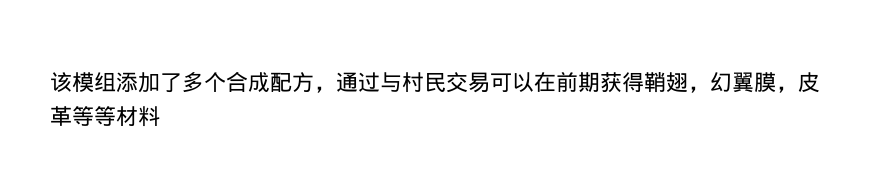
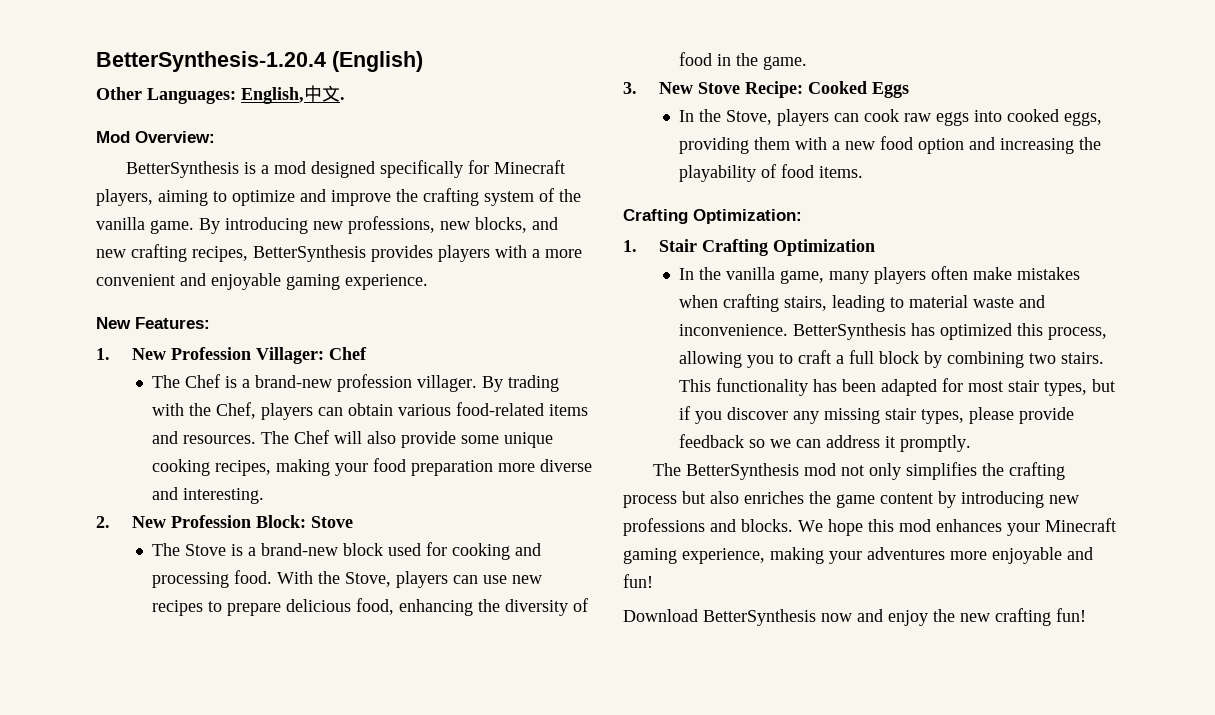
[50,71,820,93] [50,106,160,127] 该模组添加了多个合成配方，通过与村民交易可以在前期获得鞘翅，幻翼膜，皮革等等材料 -> [96,51,423,72] [96,85,345,104] [96,131,215,143] [126,160,566,178] [96,188,581,206] [96,216,558,234] [96,244,582,262] [96,273,428,290] [96,317,210,329] [96,347,367,364] [151,374,559,392] [151,402,588,420] [151,430,553,448] [151,458,592,476] [151,487,264,504] [96,515,353,528] [151,542,541,560] [151,570,542,588] [151,598,588,616] [678,52,807,70] [623,81,909,98] [678,109,1102,126] [678,136,1101,154] [678,164,863,182] [623,209,802,224] [623,239,875,256] [678,266,1080,284] [678,294,1045,312] [678,323,1107,340] [678,350,1104,368] [678,378,1115,396] [678,406,1074,424] [678,434,971,452] [653,462,1066,480] [623,491,1079,508] [623,518,1116,536] [623,547,1093,564] [623,574,653,588] [623,608,1086,626] BetterSynthesis-1.20.4 (English) // Other Languages: English,中文. // Mod Overview: // BetterSynthesis is a mod designed specifically for Minecraft players, aiming to optimize and improve the crafting system of the vanilla game. By introducing new professions, new blocks, and new crafting recipes, BetterSynthesis provides players with a more convenient and enjoyable gaming experience. // New Features: // 1. New Profession Villager: Chef // The Chef is a brand-new profession villager. By trading with the Chef, players can obtain various food-related items and resources. The Chef will also provide some unique cooking recipes, making your food preparation more diverse and interesting. // 2. New Profession Block: Stove // The Stove is a brand-new block used for cooking and processing food. With the Stove, players can use new recipes to prepare delicious food, enhancing the diversity of food in the game. // 3. New Stove Recipe: Cooked Eggs // In the Stove, players can cook raw eggs into cooked eggs, providing them with a new food option and increasing the playability of food items. // Crafting Optimization: // 1. Stair Crafting Optimization // In the vanilla game, many players often make mistakes when crafting stairs, leading to material waste and inconvenience. BetterSynthesis has optimized this process, allowing you to craft a full block by combining two stairs. This functionality has been adapted for most stair types, but if you discover any missing stair types, please provide feedback so we can address it promptly. // The BetterSynthesis mod not only simplifies the crafting process but also enriches the game content by introducing new professions and blocks. We hope this mod enhances your Minecraft gaming experience, making your adventures more enjoyable and fun! // Download BetterSynthesis now and enjoy the new crafting fun!

